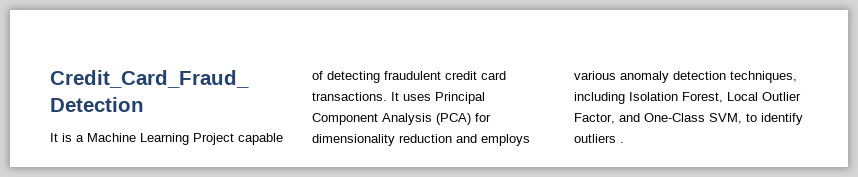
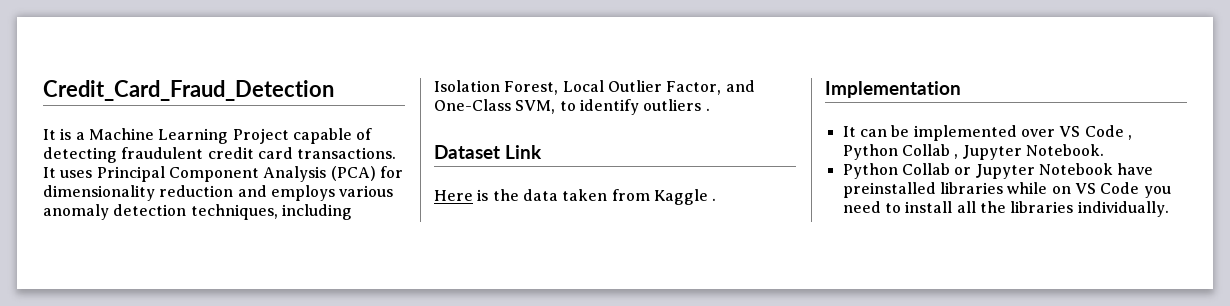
(624, 142) none -> [434,145,543,159] [434,189,717,205] [825,81,961,98] [842,125,1132,141] [842,144,1104,160] [842,163,1154,179] [842,182,1171,198] [842,201,1169,217] // Dataset Link // Here is the data taken from Kaggle . // Implementation // It can be implemented over VS Code , Python Collab , Jupyter Notebook. // Python Collab or Jupyter Notebook have preinstalled libraries while on VS Code you need to install all the libraries individually.

